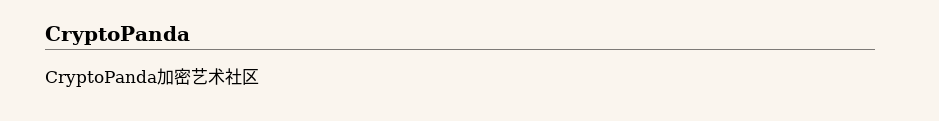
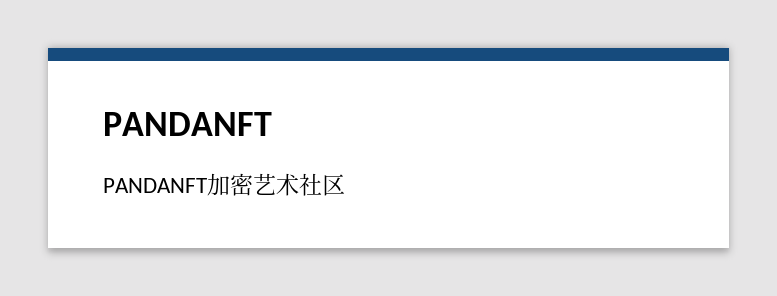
[45,26,190,45] [45,70,157,87] CryptoPanda // CryptoPanda -> [103,112,272,136] [103,178,207,193] PANDANFT // PANDANFT

